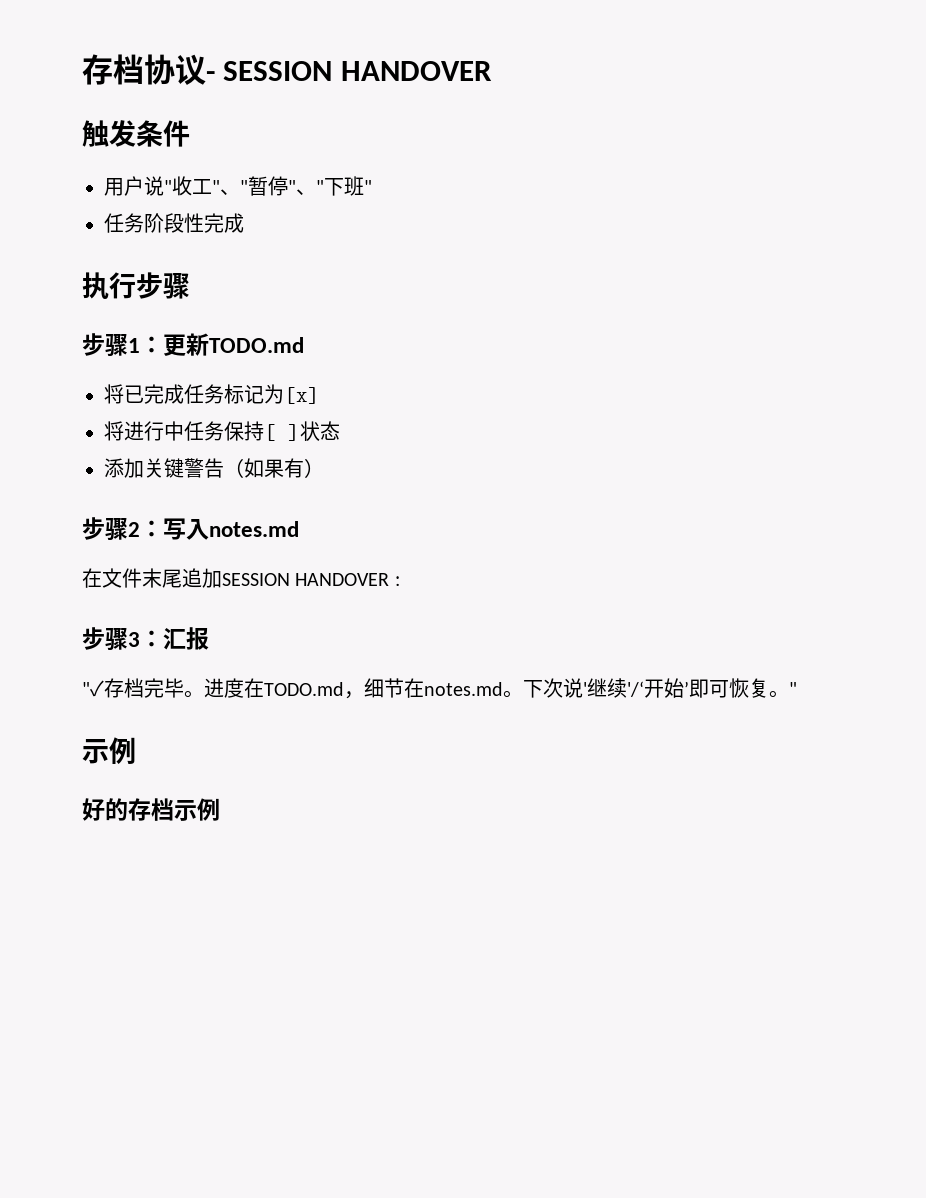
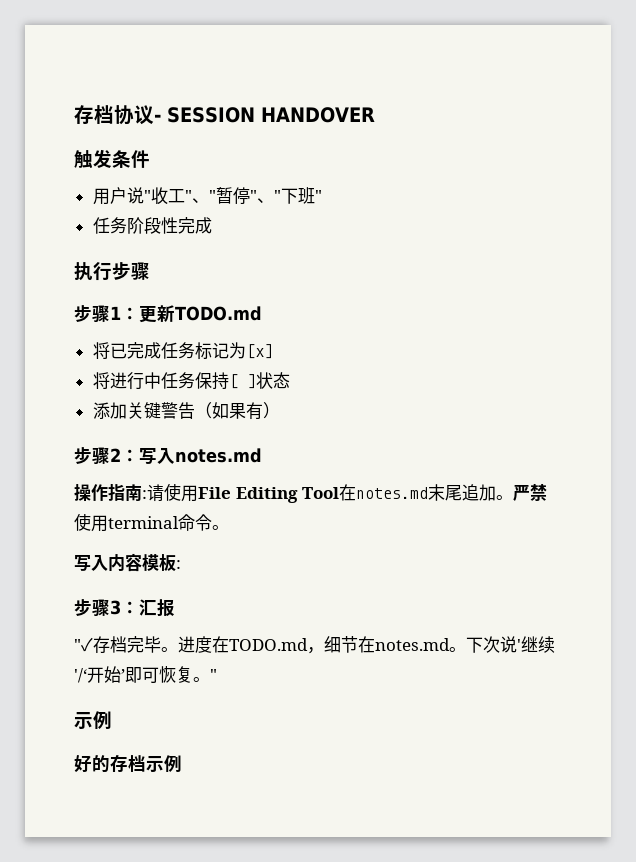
[82,568,390,588] 在文件末尾追加SESSION HANDOVER -> [74,483,548,503] [74,513,229,532] [74,553,176,572] 操作指南:请使用File Editing Tool在notes.md末尾追加。严禁使用terminal命令。 // 写入内容模板

